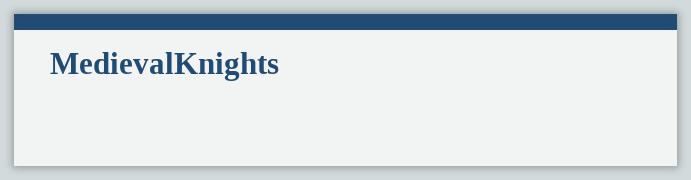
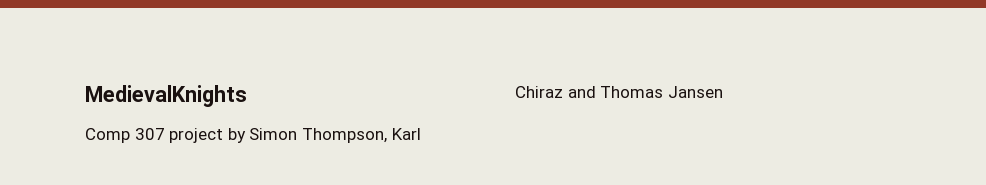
(279, 66) none -> [85,128,421,143] [515,86,723,98] // Comp 307 project by Simon Thompson, Karl Chiraz and Thomas Jansen

